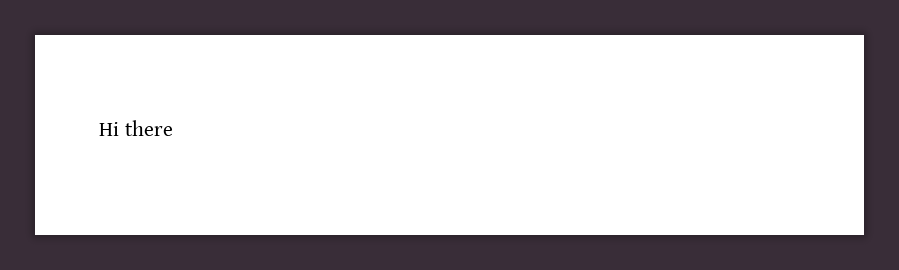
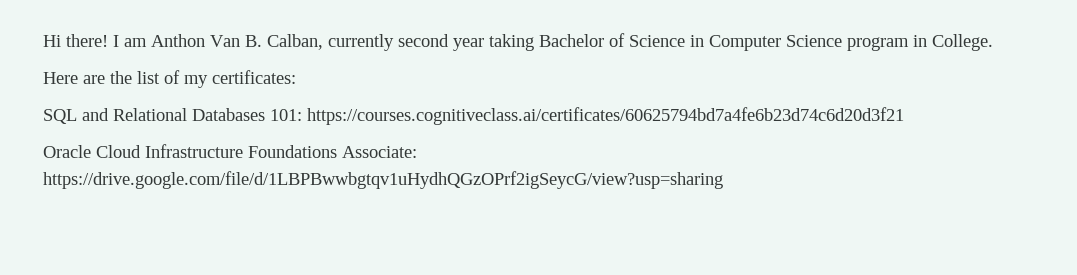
[124,120,173,136] there -> [66,33,993,51] [43,70,296,88] [43,107,904,125] [43,144,417,158] [43,171,723,189] there! I am Anthon Van B. Calban, currently second year taking Bachelor of Science in Computer Science program in College. // Here are the list of my certificates: // SQL and Relational Databases 101: https://courses.cognitiveclass.ai/certificates/60625794bd7a4fe6b23d74c6d20d3f21 // Oracle Cloud Infrastructure Foundations Associate: https://drive.google.com/file/d/1LBPBwwbgtqv1uHydhQGzOPrf2igSeycG/view?usp=sharing

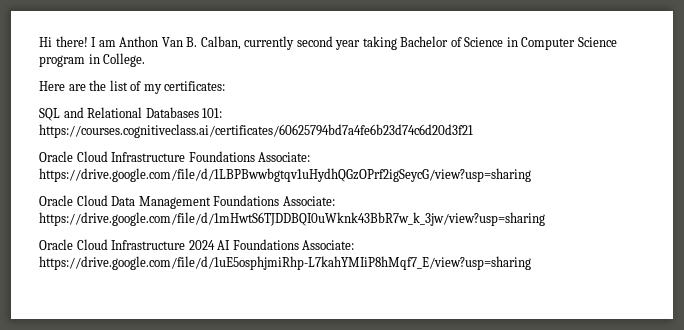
(723, 180) none -> [39,195,335,209] [39,212,545,226] [39,239,355,250] [39,256,531,270] // Oracle Cloud Data Management Foundations Associate: https://drive.google.com/file/d/1mHwtS6TJDDBQI0uWknk43BbR7w_k_3jw/view?usp=sharing // Oracle Cloud Infrastructure 2024 AI Foundations Associate: https://drive.google.com/file/d/1uE5osphjmiRhp-L7kahYMIiP8hMqf7_E/view?usp=sharing

